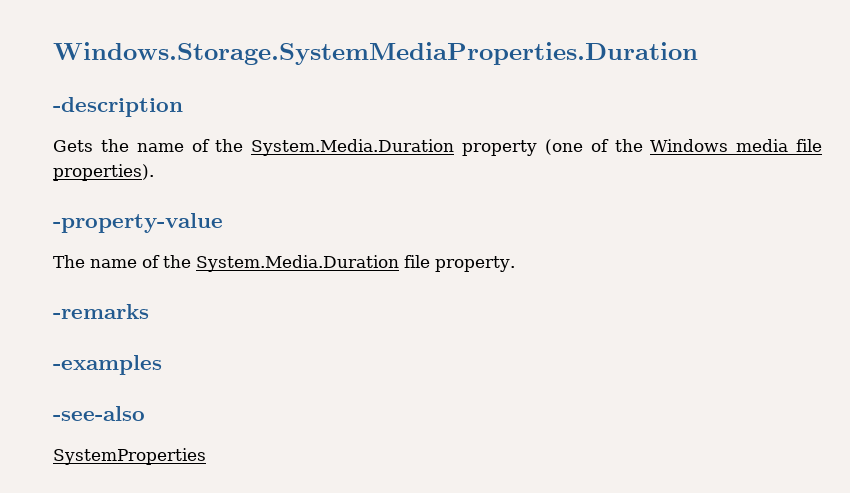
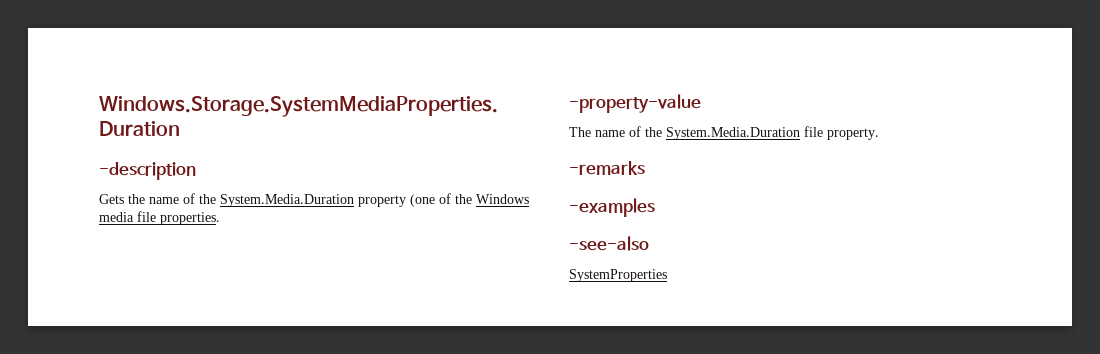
[53,164,154,181] properties). -> [160,212,220,225] properties.

